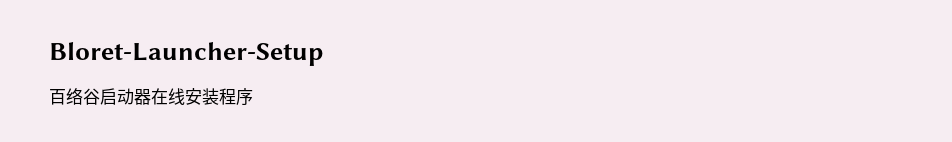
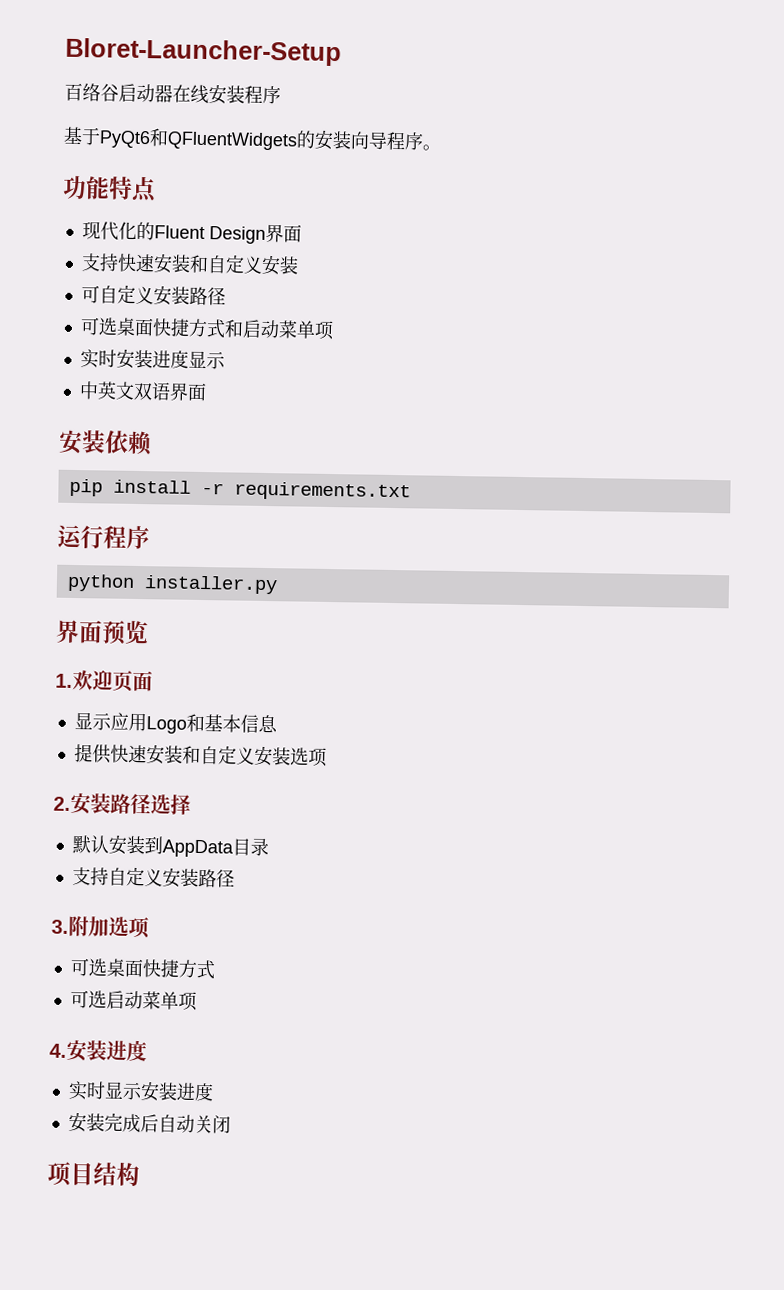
(253, 97) none -> [63,126,441,151] [62,175,157,203] [81,221,302,244] [80,253,299,276] [80,284,226,306] [79,317,335,341] [79,348,226,370] [78,381,207,402] [58,429,153,456] [68,478,411,502] [57,524,150,550] [66,573,278,595] [55,619,149,645] [55,669,153,692] [73,712,278,734] [73,744,328,767] [53,792,191,815] [71,834,269,858] [71,866,235,888] [51,915,150,939] [69,957,216,980] [69,989,198,1011] [49,1039,147,1062] [67,1080,214,1102] [67,1111,231,1134] [47,1161,140,1187] // 基于PyQt6和QFluentWidgets的安装向导程序。 // 功能特点 // 现代化的Fluent Design界面 // 支持快速安装和自定义安装 // 可自定义安装路径 // 可选桌面快捷方式和启动菜单项 // 实时安装进度显示 // 中英文双语界面 // 安装依赖 // pip install -r requirements.txt // 运行程序 // python installer.py // 界面预览 // 1.欢迎页面 // 显示应用Logo和基本信息 // 提供快速安装和自定义安装选项 // 2.安装路径选择 // 默认安装到AppData目录 // 支持自定义安装路径 // 3.附加选项 // 可选桌面快捷方式 // 可选启动菜单项 // 4.安装进度 // 实时显示安装进度 // 安装完成后自动关闭 // 项目结构

